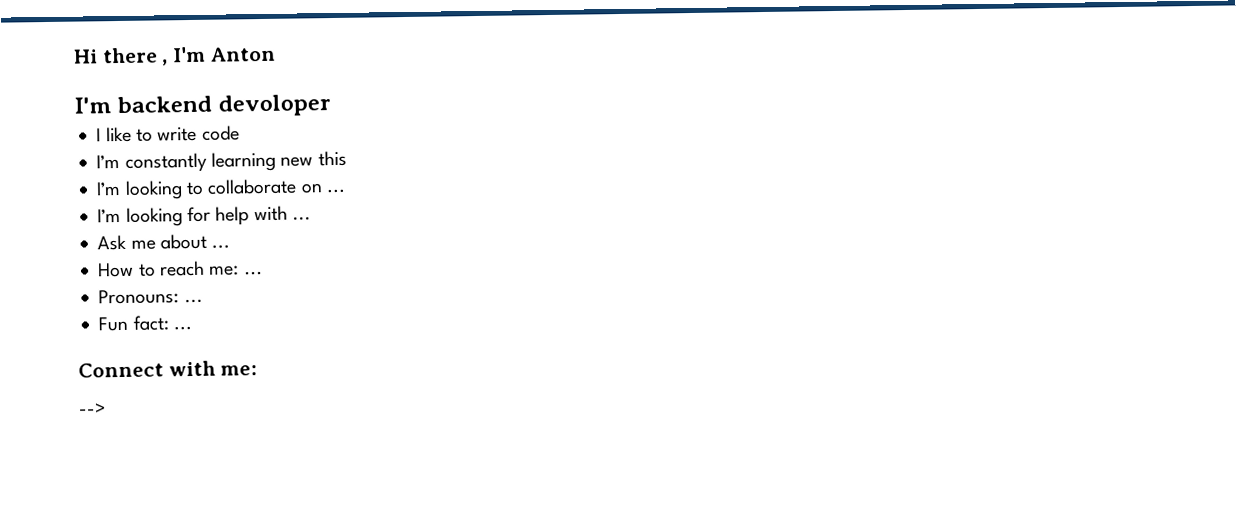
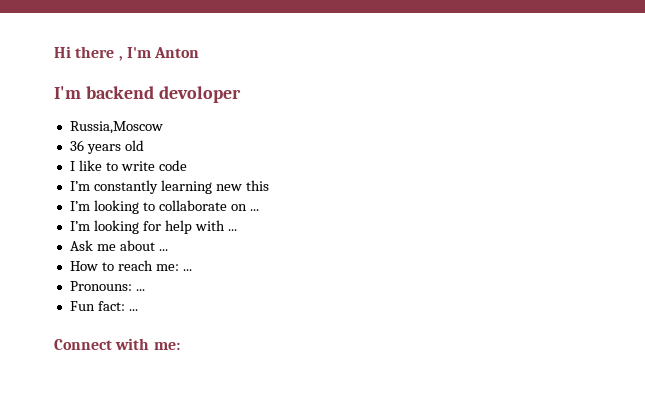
(331, 105) none -> [69,121,163,134] [69,140,144,154] // Russia,Moscow // 36 years old
[78,403,106,415] // --> -> (180, 346) none

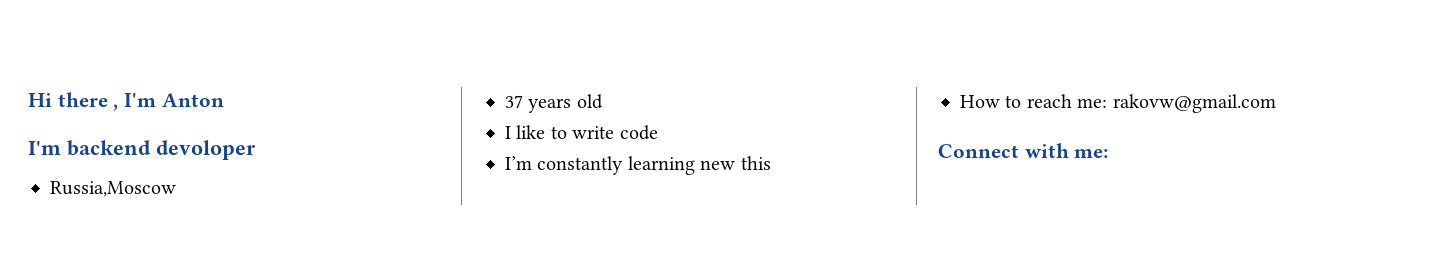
[69,140,84,151] 36 -> [505,95,523,108] 37
[69,200,259,214] [69,220,237,234] [69,240,168,251] [69,260,192,271] [69,281,145,291] [69,301,138,311] I’m looking to collaborate on ... // I’m looking for help with ... // Ask me about ... // How to reach me: ... // Pronouns: ... // Fun fact: ... -> [960,94,1276,113] How to reach me: rakovw@gmail.com

